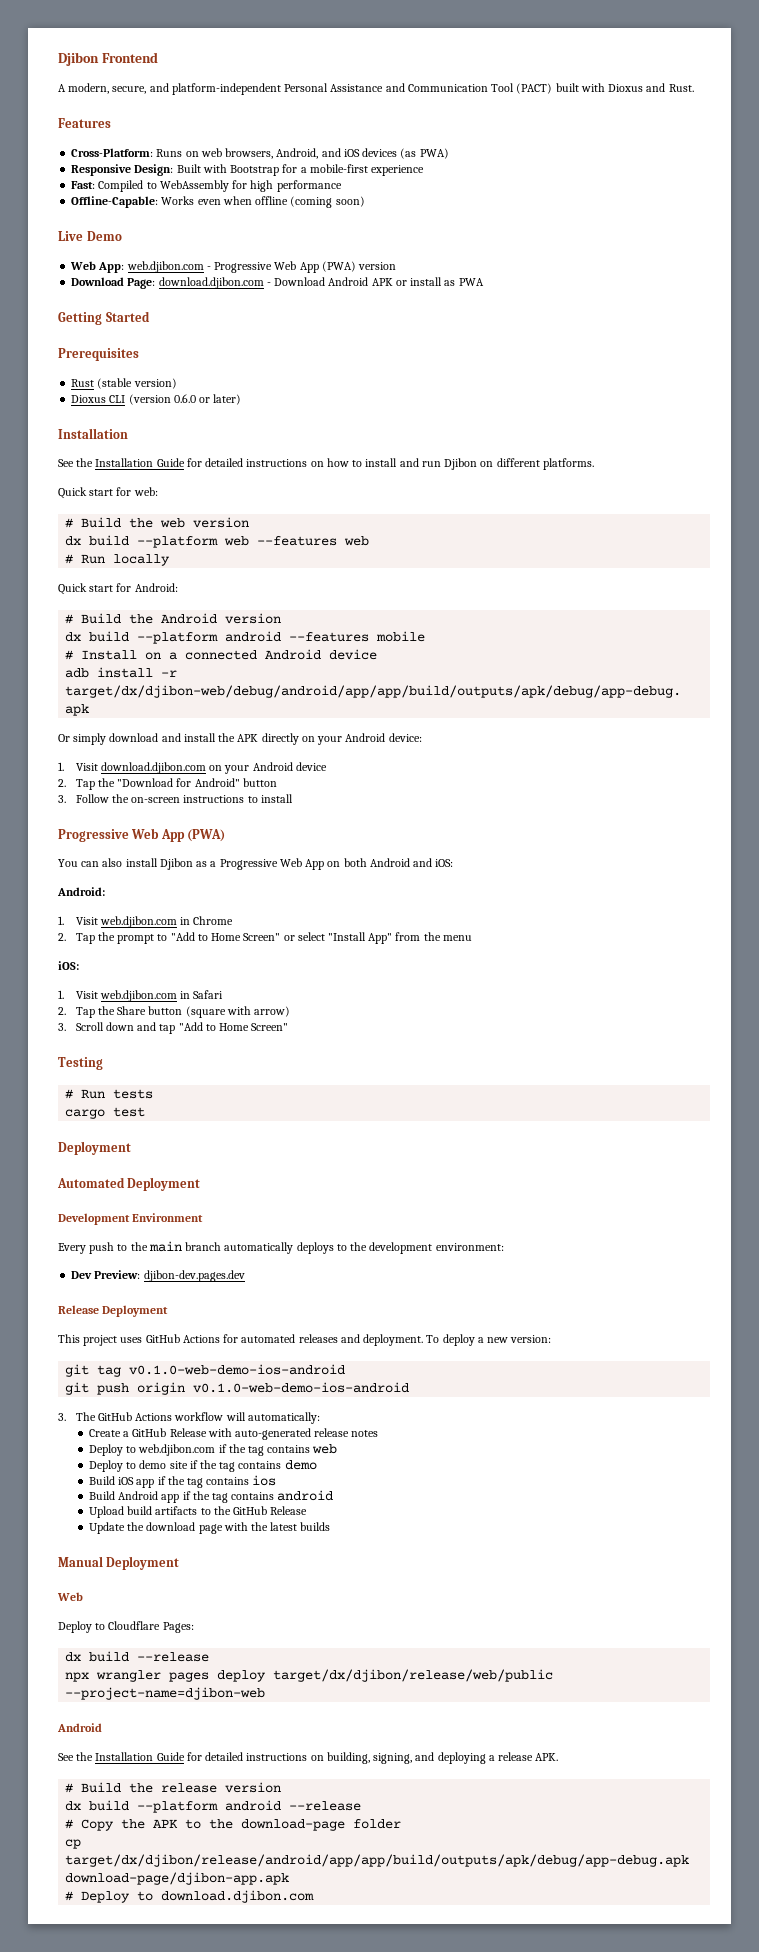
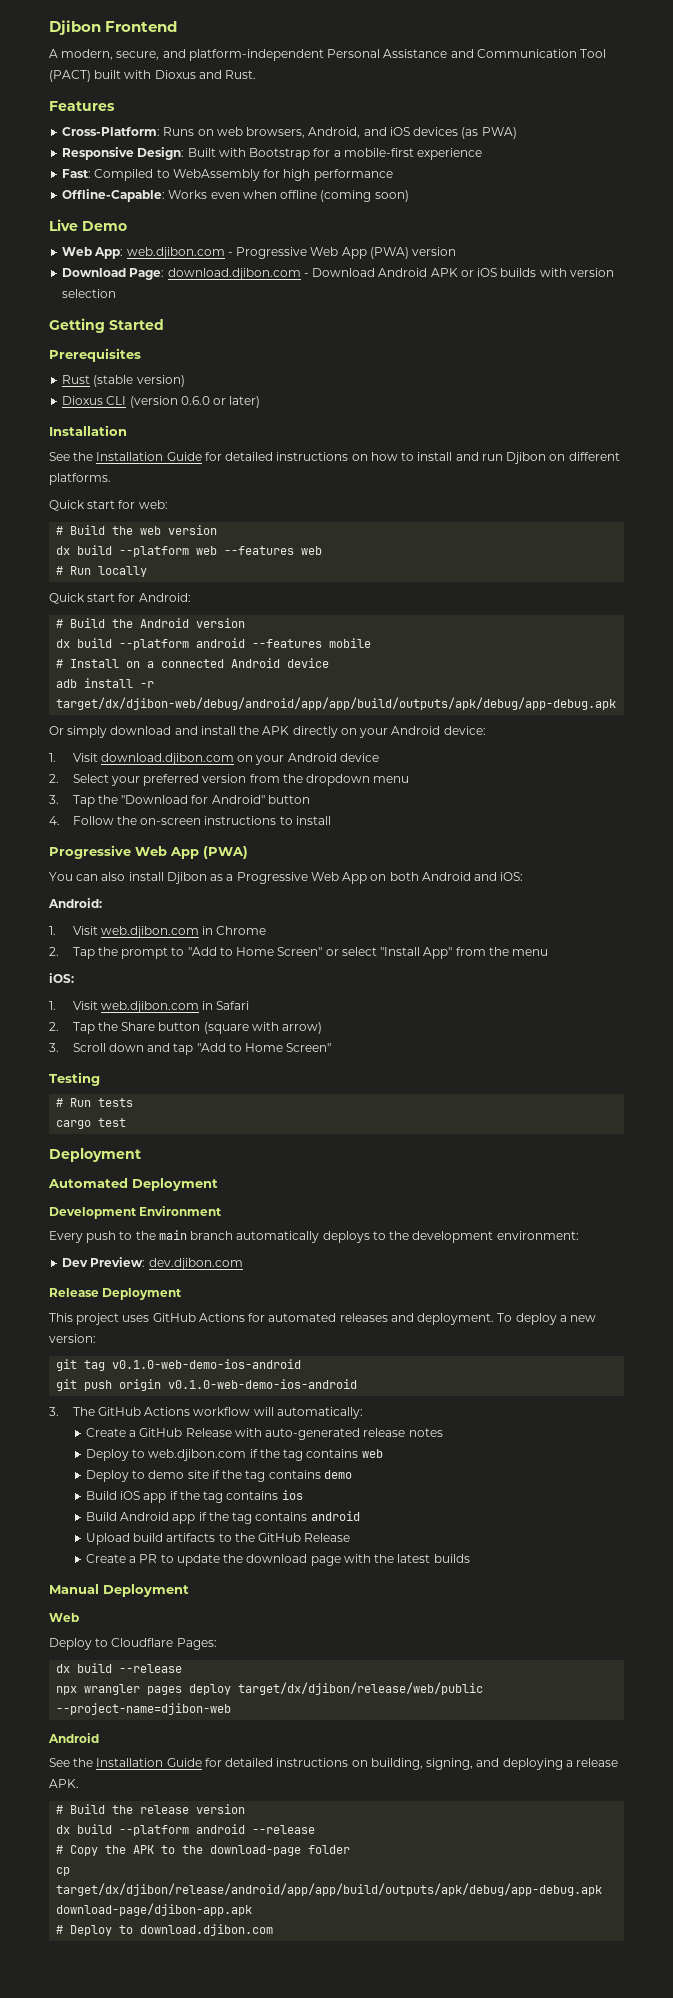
[410,277,484,286] install as PWA -> [477,268,614,277] [62,289,117,298] iOS builds with version selection
(66, 783) none -> [72,774,410,786] [49,795,59,804] Select your preferred version from the dropdown menu // 3.
[58,795,66,803] 3. -> [49,816,60,825] 4.
[143,1270,245,1282] djibon-dev.pages.dev -> [148,1258,243,1270] dev.djibon.com
[88,1522,125,1534] Update -> [85,1554,220,1566] Create a PR to update

